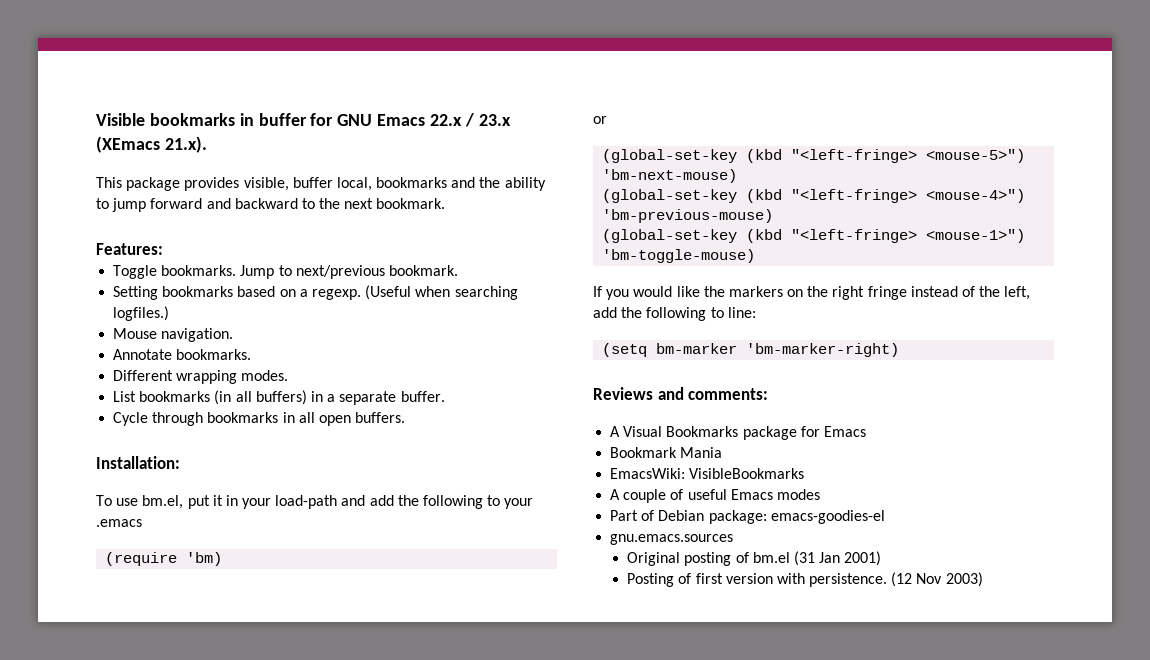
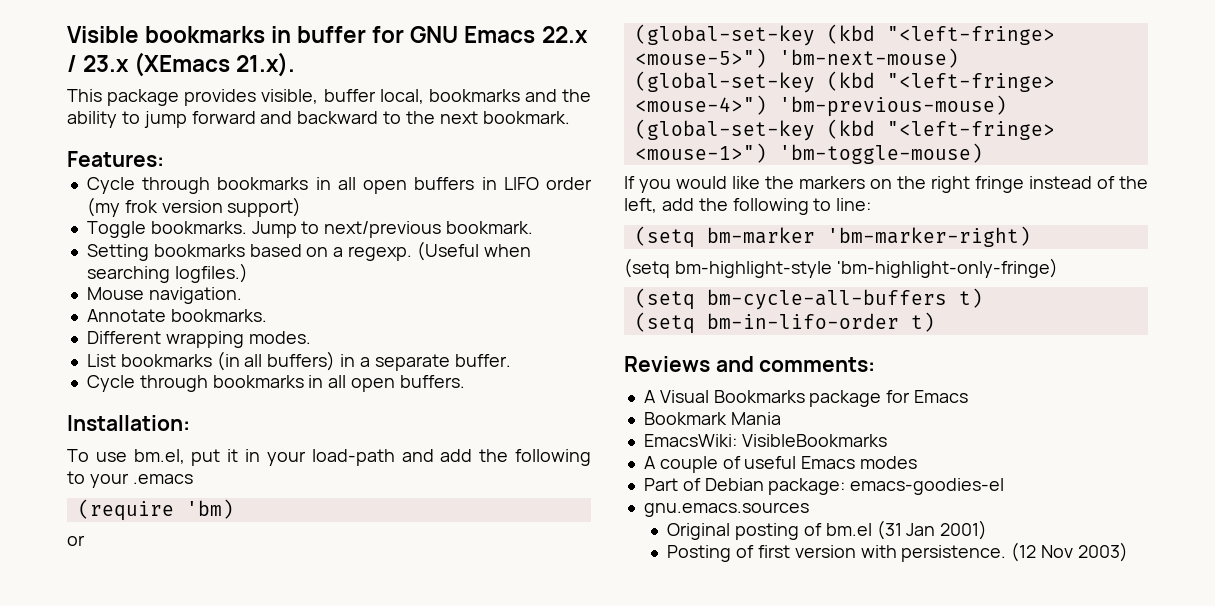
(163, 249) none -> [86,177,593,194] [86,197,302,217] // Cycle through bookmarks in all open buffers in LIFO order (my frok version support)
(900, 350) none -> [624,258,1058,278] [634,288,983,310] [634,312,935,334] // (setq bm-highlight-style 'bm-highlight-only-fringe) // (setq bm-cycle-all-buffers t) // (setq bm-in-lifo-order t)

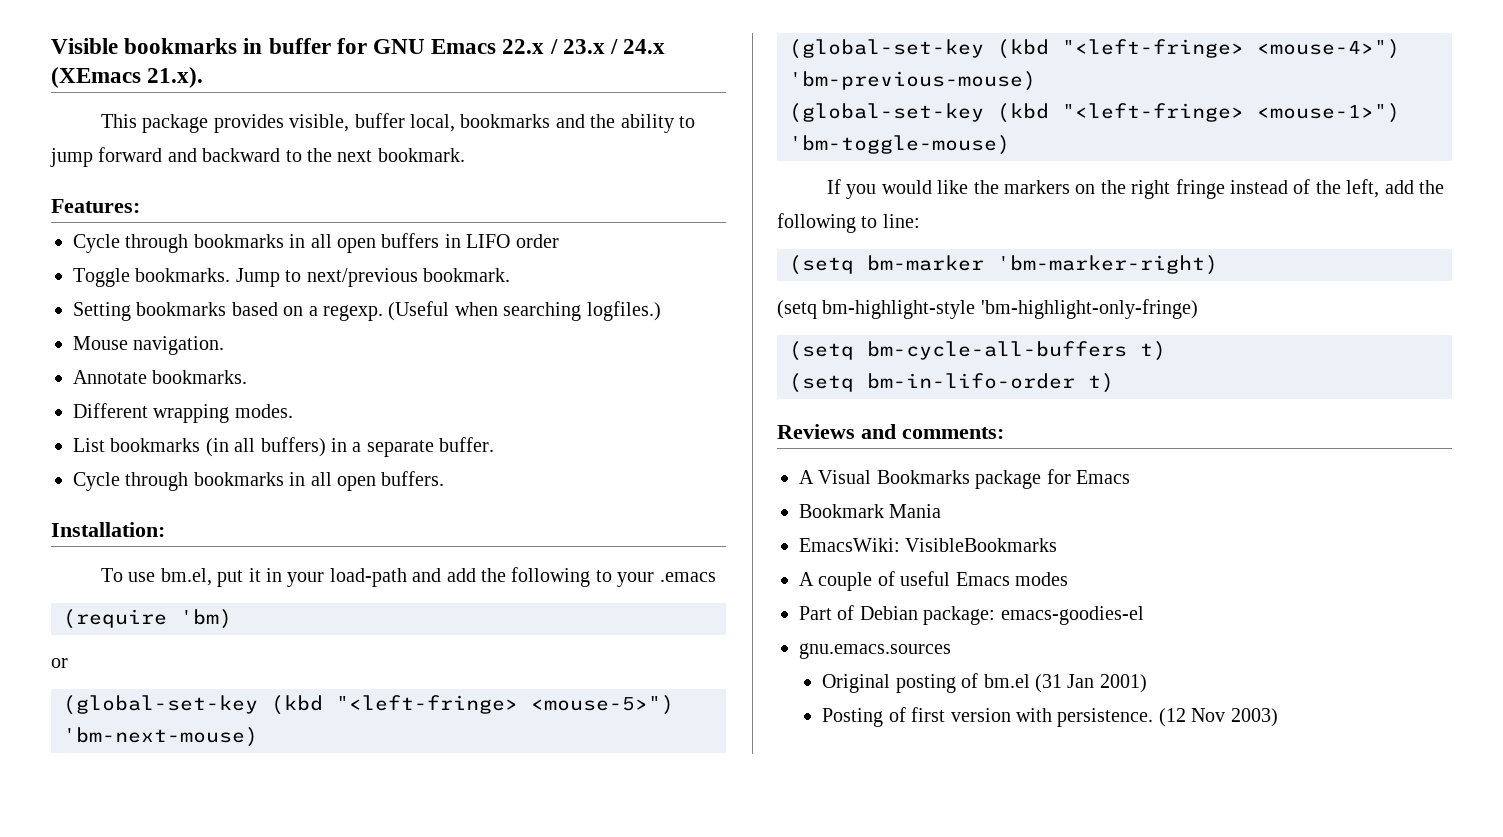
(130, 63) none -> [610,39,666,54] / 24.x
[86,197,302,217] (my frok version support) -> (559, 241) none

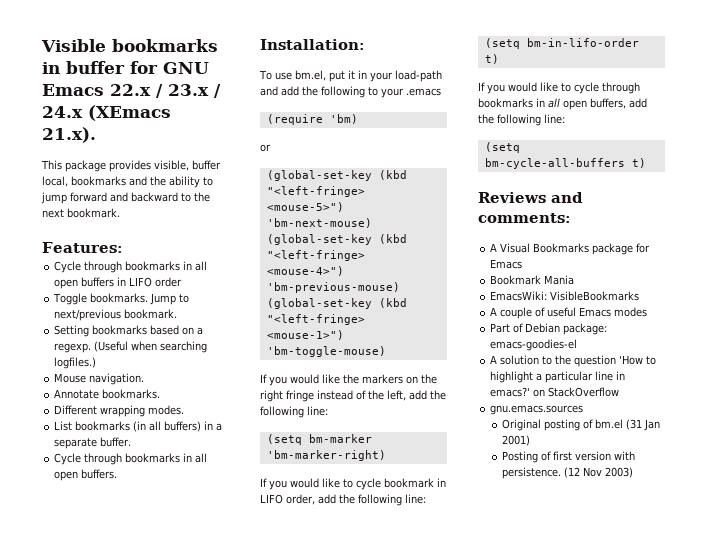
[861,216,878,228] to -> (304, 412) none
[777,299,1198,319] (setq bm-highlight-style 'bm-highlight-only-fringe) -> [260,478,446,490] [260,494,426,506] [484,38,639,49] [484,54,499,64] [478,82,640,94] [478,98,647,110] [478,114,565,126] If you would like to cycle bookmark in LIFO order, add the following line: // (setq bm-in-lifo-order t) // If you would like to cycle through bookmarks in all open buffers, add the following line:
[789,373,1114,393] // (setq bm-in-lifo-order t) -> (646, 163) none
(1144, 615) none -> [490,355,657,367] [490,371,626,383] [490,387,620,397] // A solution to the question 'How to highlight a particular line in emacs?' on StackOverflow

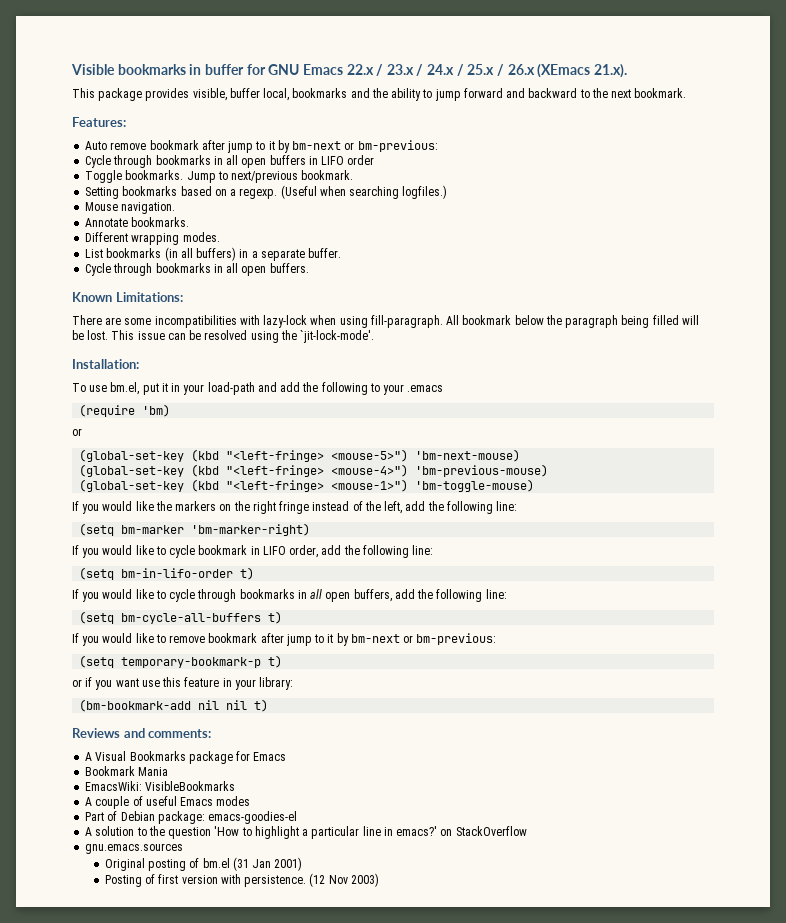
(83, 112) none -> [456,64,535,76] / 25.x / 26.x
(123, 247) none -> [85,140,438,153] // Auto remove bookmark after jump to it by bm-next or bm-previous:
(118, 474) none -> [72,292,183,302] [72,315,699,328] [72,330,375,343] // Known Limitations: // There are some incompatibilities with lazy-lock when using fill-paragraph. All bookmark below the paragraph being filled will be lost. This issue can be resolved using the `jit-lock-mode'.
(646, 163) none -> [72,633,497,646] [79,655,283,668] [72,677,294,690] [79,699,269,712] // If you would like to remove bookmark after jump to it by bm-next or bm-previous: // (setq temporary-bookmark-p t) // or if you want use this feature in your library: // (bm-bookmark-add nil nil t)

